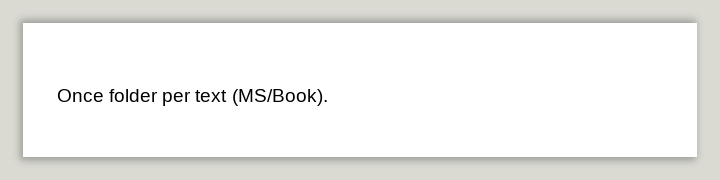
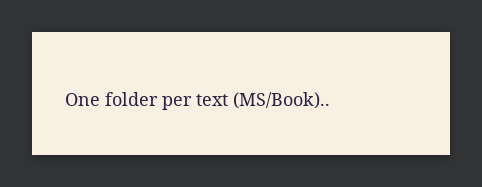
[57,89,104,102] Once -> [65,93,100,106] One
[231,89,328,106] (MS/Book). -> [233,92,330,109] (MS/Book)..

